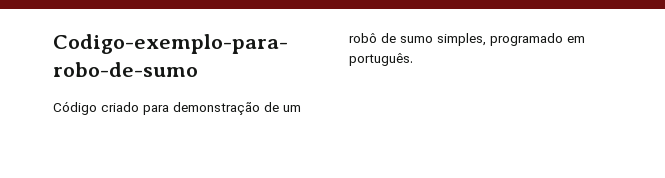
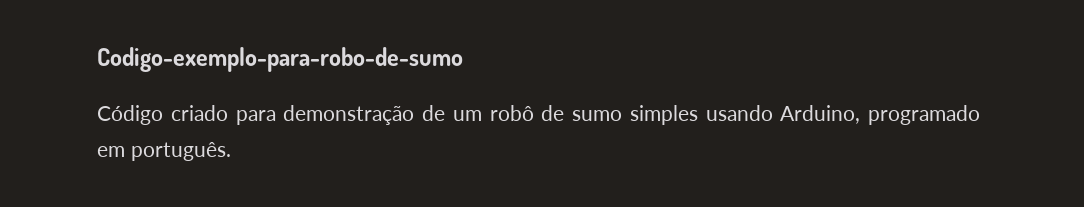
[437,33,486,46] simples, -> [629,105,861,125] simples usando Arduino,

